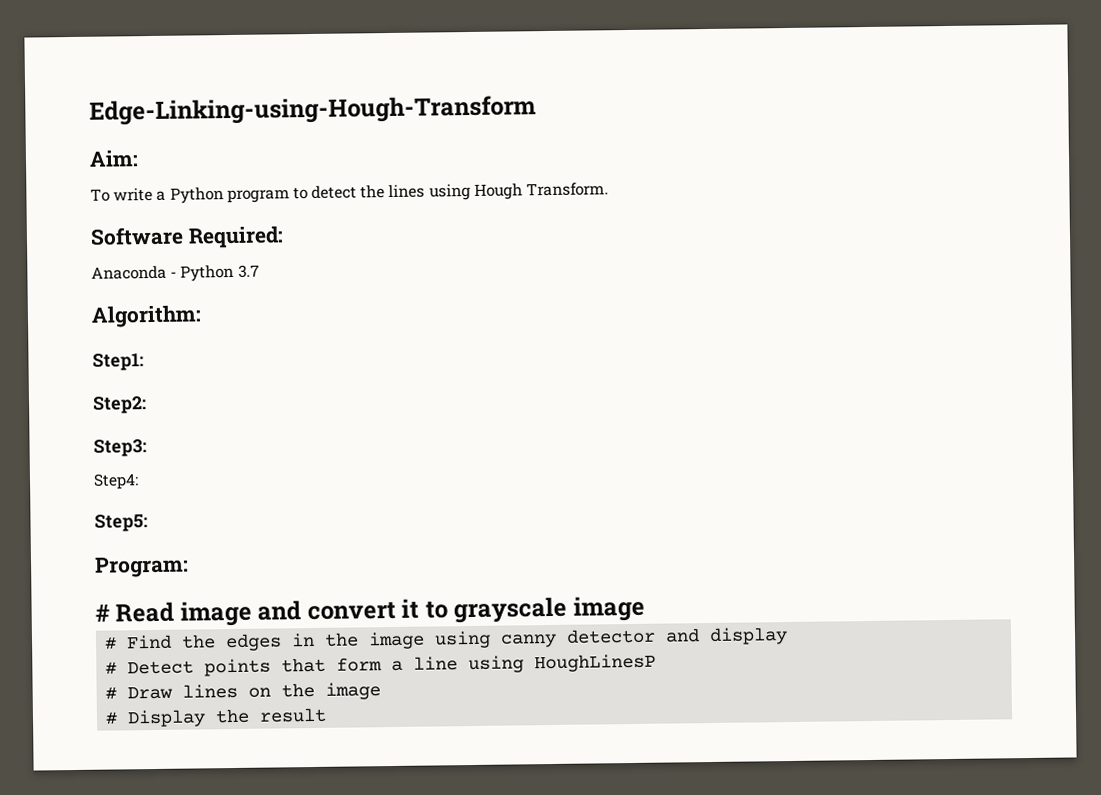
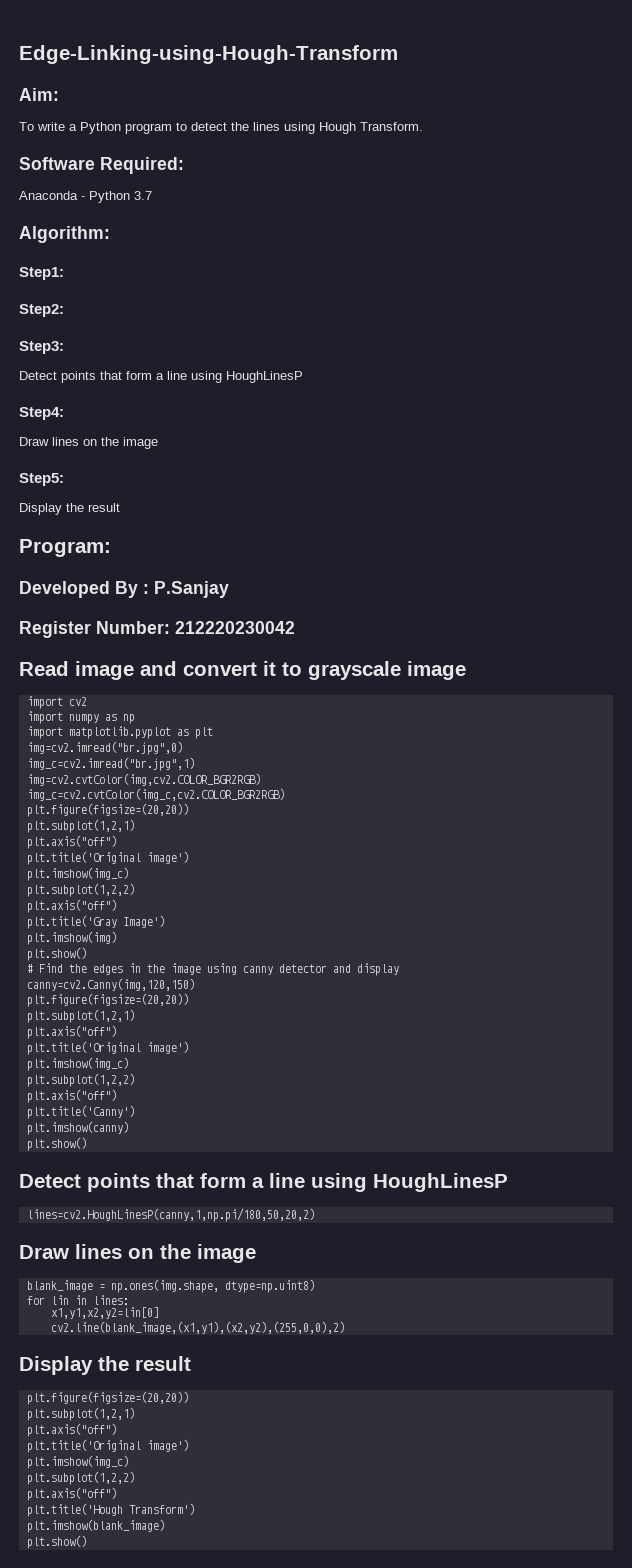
[93,473,139,490] [94,514,148,532] [94,556,189,578] [95,603,110,622] Step4: // Step5: // Program: // # -> [19,371,303,383] [19,407,64,420] [19,437,158,449] [19,473,64,486] [19,503,120,515] [19,539,111,557] [19,581,229,598] [19,621,295,638] Detect points that form a line using HoughLinesP // Step4: // Draw lines on the image // Step5: // Display the result // Program: // Developed By : P.Sanjay // Register Number: 212220230042 //
(645, 608) none -> [26,696,87,709] [26,711,135,724] [26,726,213,739] [26,741,183,755] [26,757,195,771] [26,773,261,786] [26,788,285,801] [26,803,189,817] [26,819,135,833] [26,835,117,849] [26,851,189,865] [26,867,129,881] [26,883,135,897] [26,899,117,913] [26,915,165,929] [26,931,117,945] [26,947,87,961] // import cv2 // import numpy as np // import matplotlib.pyplot as plt // img=cv2.imread("br.jpg",0) // img_c=cv2.imread("br.jpg",1) // img=cv2.cvtColor(img,cv2.COLOR_BGR2RGB) // img_c=cv2.cvtColor(img_c,cv2.COLOR_BGR2RGB) // plt.figure(figsize=(20,20)) // plt.subplot(1,2,1) // plt.axis("off") // plt.title('Original image') // plt.imshow(img_c) // plt.subplot(1,2,2) // plt.axis("off") // plt.title('Gray Image') // plt.imshow(img) // plt.show()
[105,653,657,677] [105,682,382,700] [105,707,328,728] # Detect points that form a line using HoughLinesP // # Draw lines on the image // # Display the result -> [26,978,195,991] [26,993,189,1007] [26,1009,135,1023] [26,1025,117,1039] [26,1041,189,1055] [26,1057,129,1071] [26,1073,135,1087] [26,1089,117,1103] [26,1105,135,1119] [26,1121,129,1135] [26,1137,87,1151] [19,1173,508,1192] [26,1208,315,1222] [19,1244,256,1263] [26,1279,315,1293] [26,1295,129,1305] [50,1307,159,1319] [50,1321,345,1334] [19,1356,191,1375] [26,1391,189,1405] [26,1407,135,1421] [26,1423,117,1437] [26,1439,189,1453] [26,1455,129,1469] [26,1471,135,1485] [26,1487,117,1501] [26,1503,195,1517] [26,1519,165,1533] [26,1535,87,1549] canny=cv2.Canny(img,120,150) // plt.figure(figsize=(20,20)) // plt.subplot(1,2,1) // plt.axis("off") // plt.title('Original image') // plt.imshow(img_c) // plt.subplot(1,2,2) // plt.axis("off") // plt.title('Canny') // plt.imshow(canny) // plt.show() // Detect points that form a line using HoughLinesP // lines=cv2.HoughLinesP(canny,1,np.pi/180,50,20,2) // Draw lines on the image // blank_image = np.ones(img.shape, dtype=np.uint8) // for lin in lines: // x1,y1,x2,y2=lin[0] // cv2.line(blank_image,(x1,y1),(x2,y2),(255,0,0),2) // Display the result // plt.figure(figsize=(20,20)) // plt.subplot(1,2,1) // plt.axis("off") // plt.title('Original image') // plt.imshow(img_c) // plt.subplot(1,2,2) // plt.axis("off") // plt.title('Hough Transform') // plt.imshow(blank_image) // plt.show()

